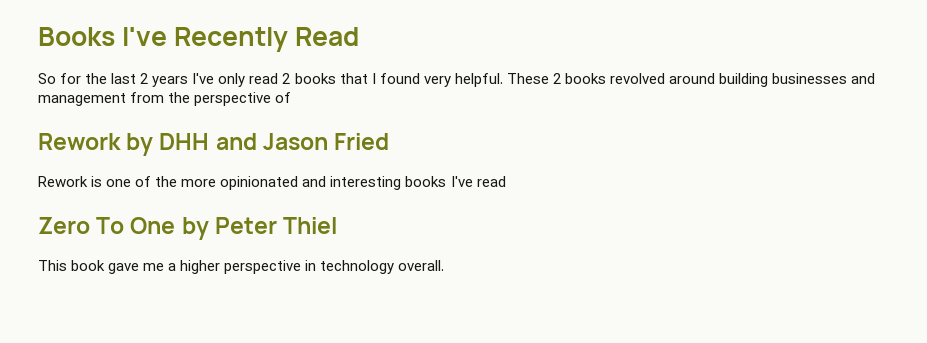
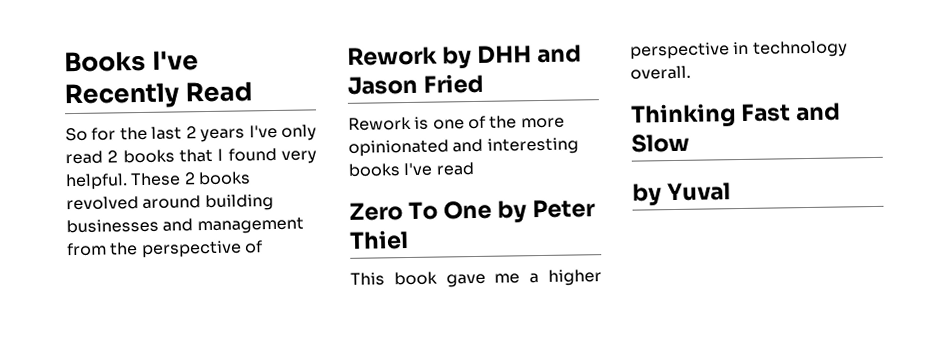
(445, 265) none -> [630,102,842,128] [631,133,690,153] [632,182,732,206] // Thinking Fast and Slow // by Yuval

